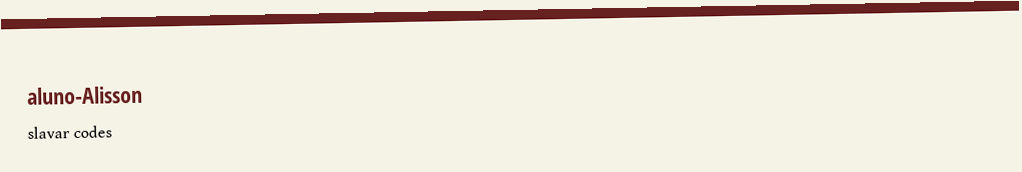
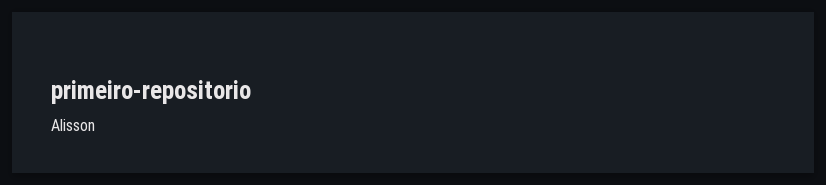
[26,85,143,105] [27,125,113,139] aluno-Alisson // slavar codes -> [51,80,251,104] [51,119,95,131] primeiro-repositorio // Alisson

